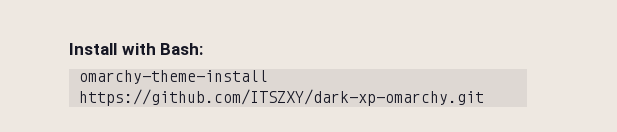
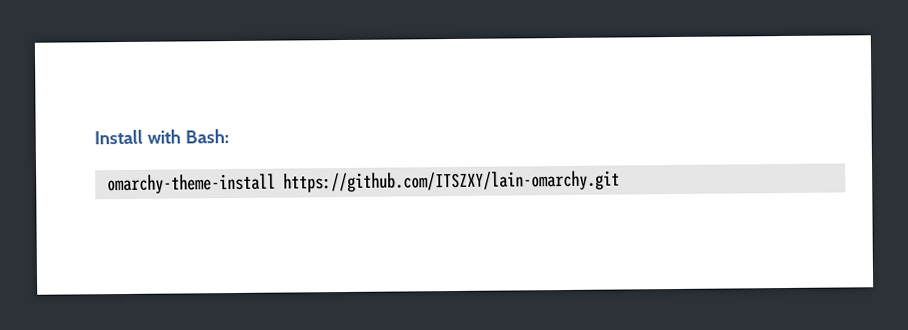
[79,89,485,106] https://github.com/ITSZXY/dark-xp-omarchy.git -> [283,170,620,193] https://github.com/ITSZXY/lain-omarchy.git

